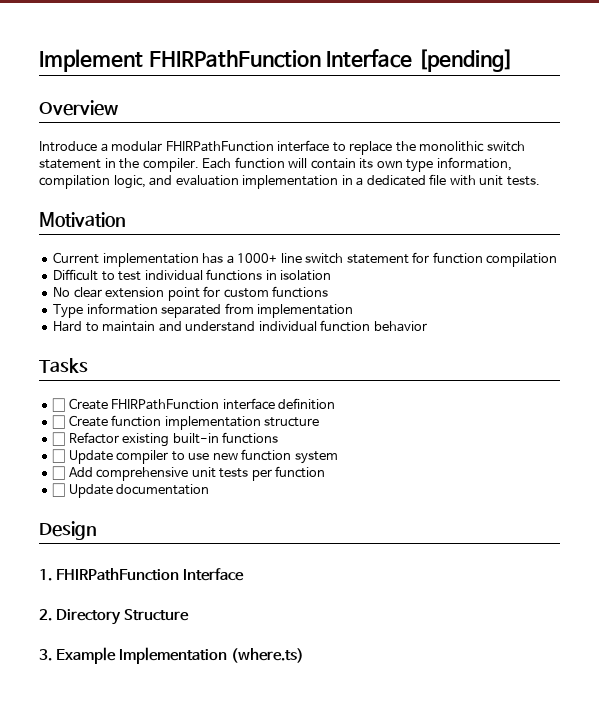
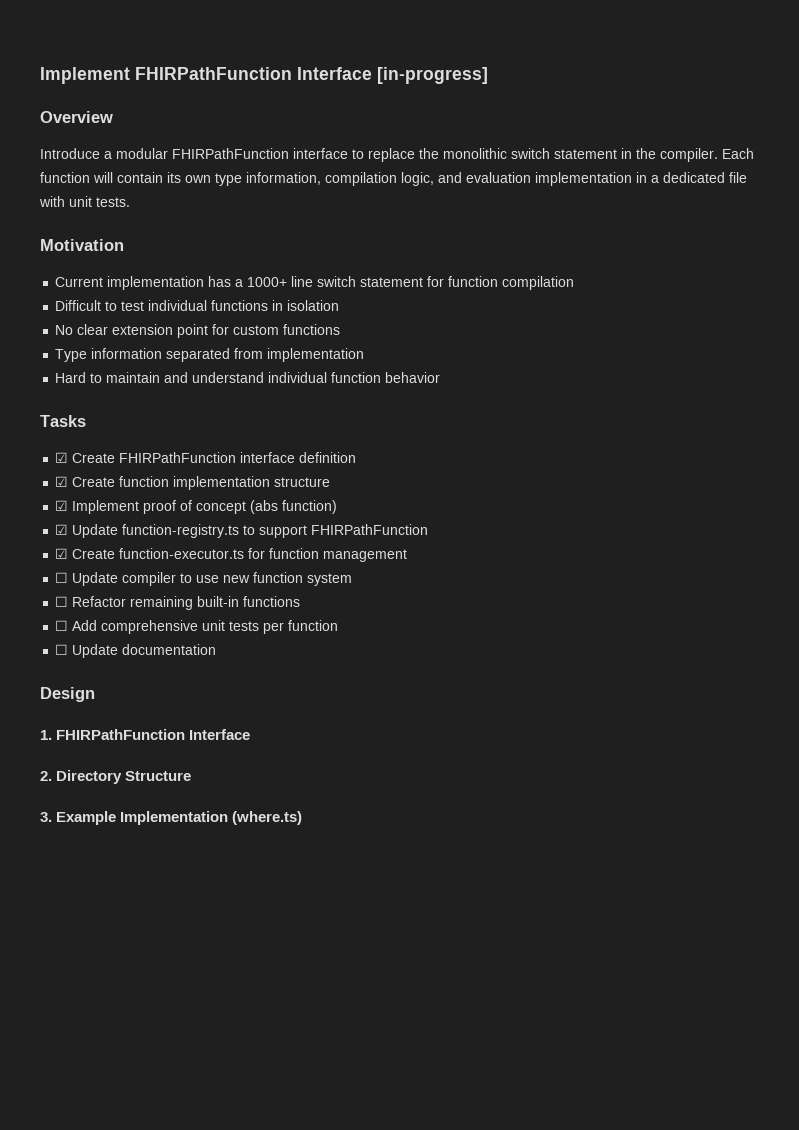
[417,49,513,72] [pending] -> [377,67,488,84] [in-progress]
[52,398,66,412] ☐ -> [55,452,69,463] ☑
[52,415,66,429] ☐ -> [55,476,69,487] ☑
[52,432,279,447] ☐ Refactor existing built-in functions -> [55,500,338,514] [55,524,429,538] [55,548,408,562] ☑ Implement proof of concept (abs function) // ☑ Update function-registry.ts to support FHIRPathFunction // ☑ Create function-executor.ts for function management
(338, 457) none -> [55,596,301,610] // ☐ Refactor remaining built-in functions

